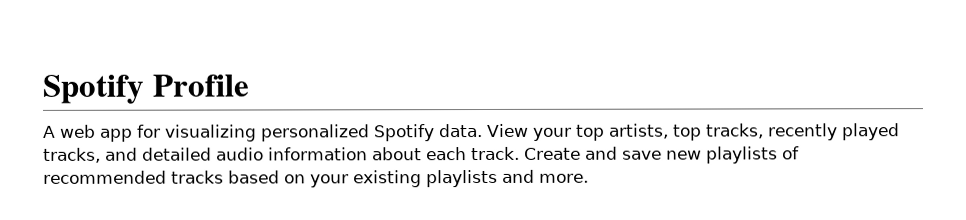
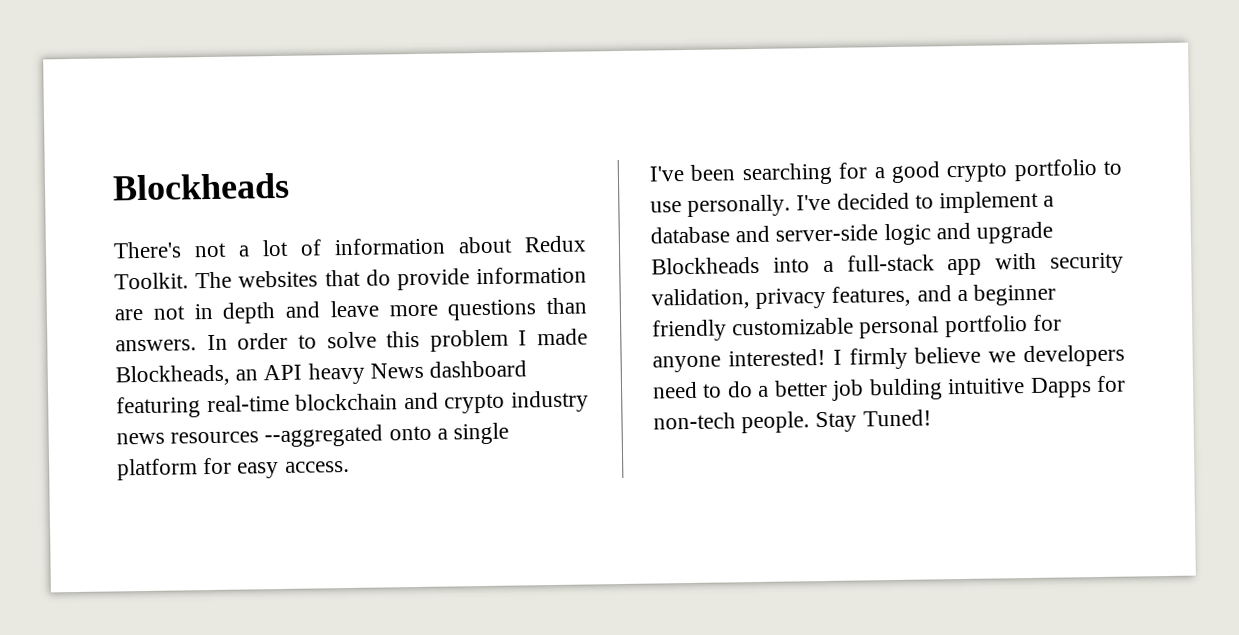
[42,74,249,104] [43,123,900,142] [43,146,800,164] [43,169,589,188] Spotify Profile // A web app for visualizing personalized Spotify data. View your top artists, top tracks, recently played tracks, and detailed audio information about each track. Create and save new playlists of recommended tracks based on your existing playlists and more. -> [112,172,290,201] [113,235,587,259] [114,266,587,291] [114,297,587,324] [115,328,588,352] [115,360,528,387] [116,390,589,419] [116,422,510,448] [117,457,350,481] [649,158,1122,186] [650,190,1055,217] [650,221,1054,246] [651,252,1124,276] [651,283,1057,310] [652,314,1062,342] [652,344,1125,373] [652,375,1126,401] [653,409,932,434] Blockheads // There's not a lot of information about Redux Toolkit. The websites that do provide information are not in depth and leave more questions than answers. In order to solve this problem I made Blockheads, an API heavy News dashboard featuring real-time blockchain and crypto industry news resources --aggregated onto a single platform for easy access. // I've been searching for a good crypto portfolio to use personally. I've decided to implement a database and server-side logic and upgrade Blockheads into a full-stack app with security validation, privacy features, and a beginner friendly customizable personal portfolio for anyone interested! I firmly believe we developers need to do a better job bulding intuitive Dapps for non-tech people. Stay Tuned!

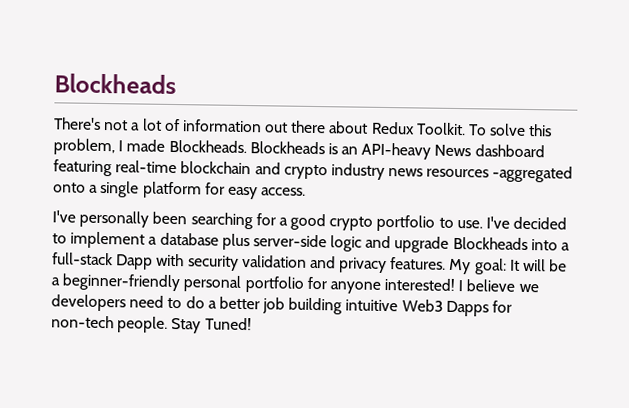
(446, 246) none -> [265,120,327,134] out there
[195,266,587,291] [114,297,587,324] [115,332,317,352] The websites that do provide information are not in depth and leave more questions than answers. In order to -> [468,124,488,136] To
[429,329,509,352] problem -> [53,138,115,156] problem,
[115,362,365,387] Blockheads, an API heavy -> [168,139,432,160] Blockheads. Blockheads is an API-heavy
[264,424,384,448] --aggregated -> [492,165,574,183] -aggregated
(685, 174) none -> [79,210,150,228] personally
[650,194,792,217] use personally. -> [456,220,483,229] use.
[735,225,771,243] and -> [221,233,250,251] plus
[947,258,983,276] app -> [116,254,154,270] Dapp
[651,283,1057,310] [652,317,855,342] validation, privacy features, and a beginner friendly customizable -> [241,254,568,275] [51,273,181,292] validation and privacy features. My goal: It will be a beginner-friendly
[848,347,908,370] firmly -> (464, 286) none
[868,378,1026,401] bulding intuitive -> [288,297,443,315] building intuitive Web3

